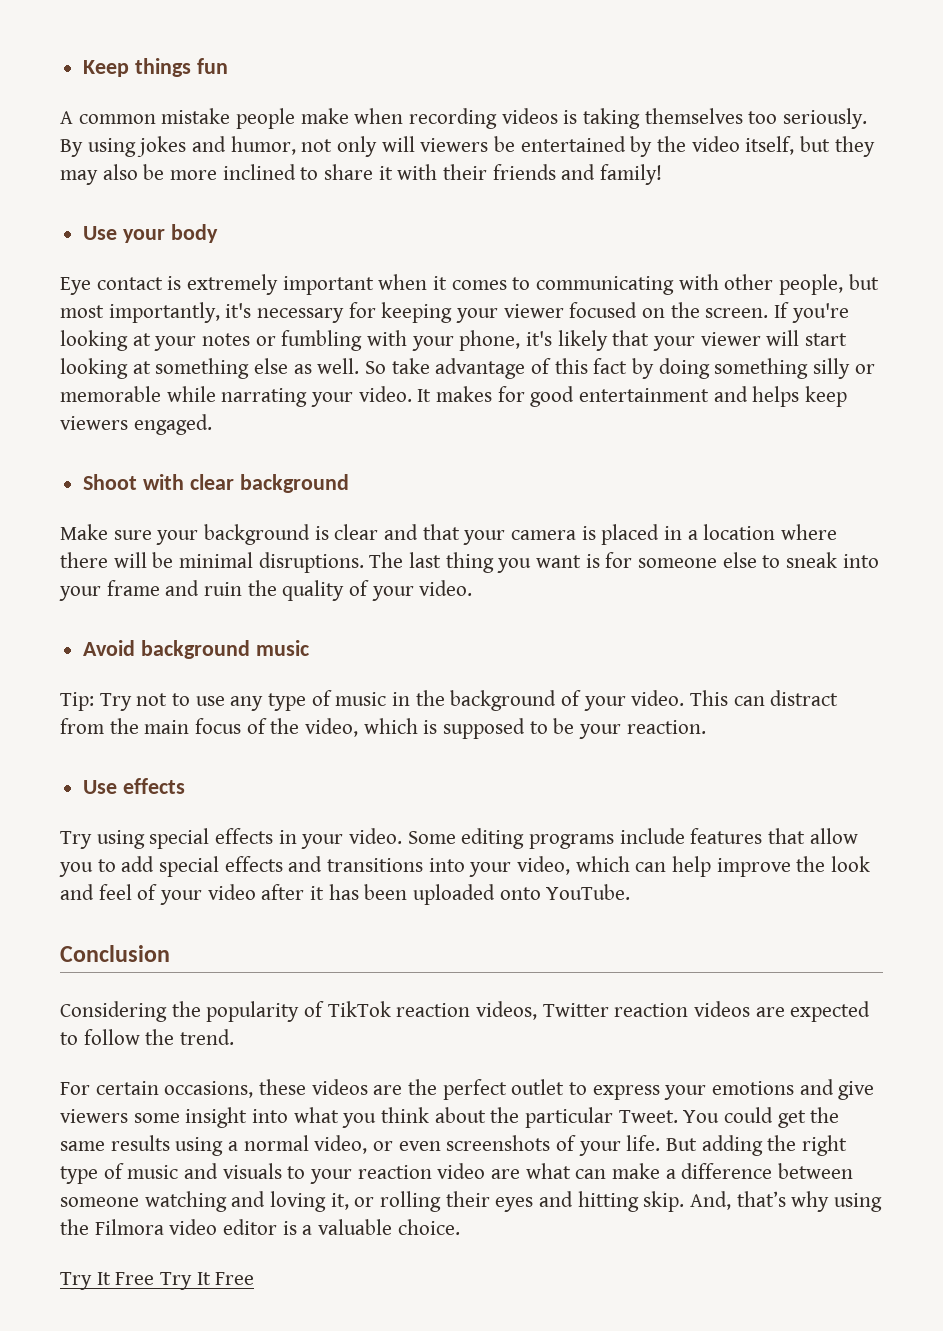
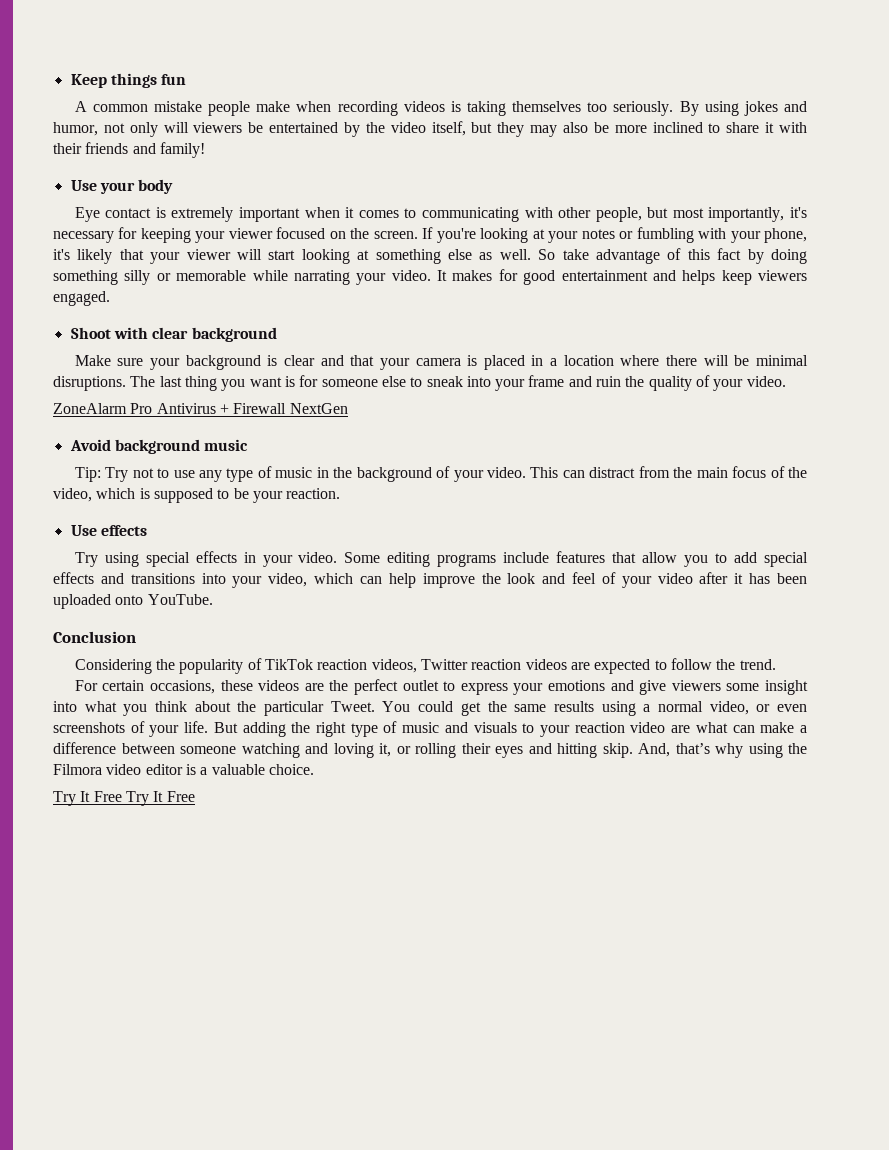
(473, 588) none -> [53,403,348,414] // ZoneAlarm Pro Antivirus + Firewall NextGen

